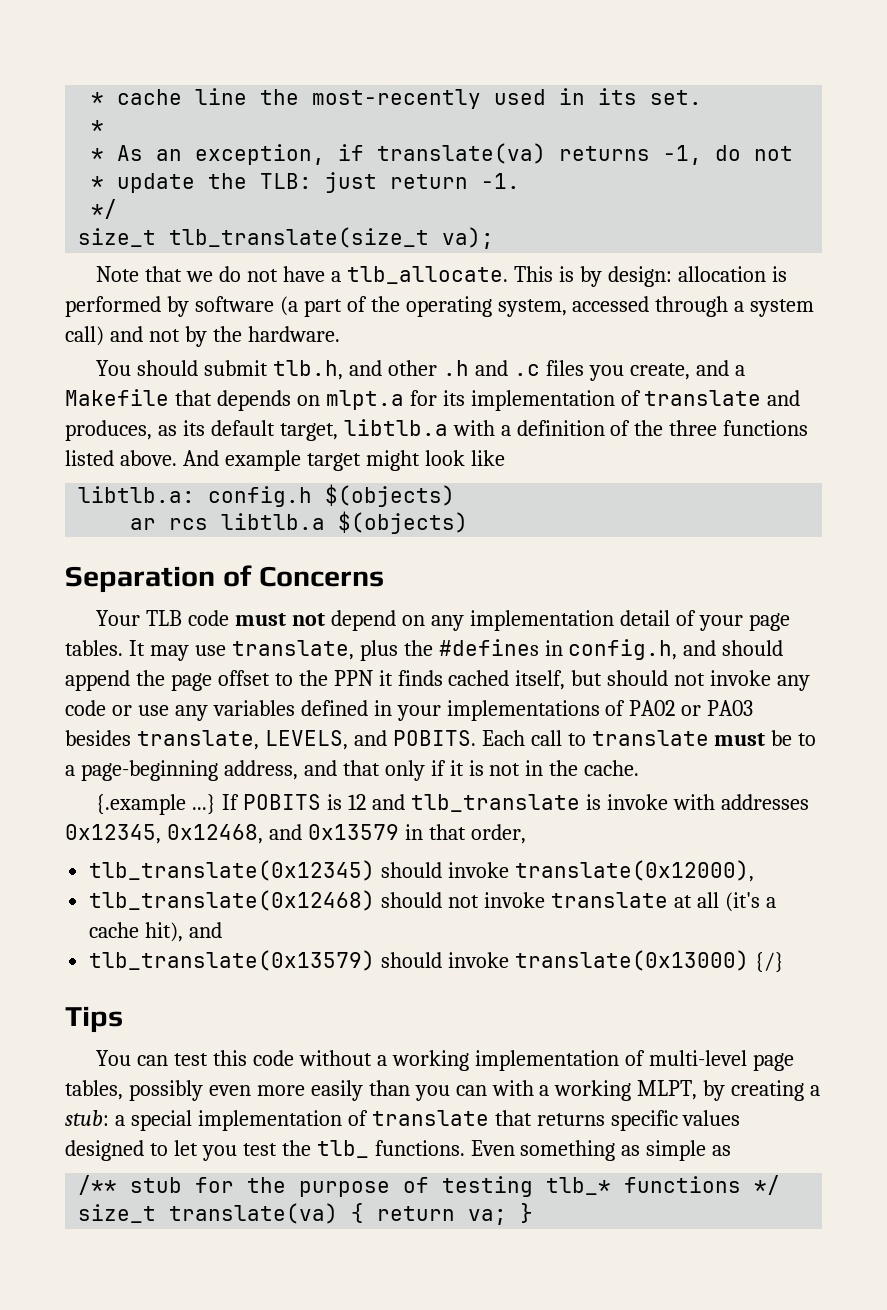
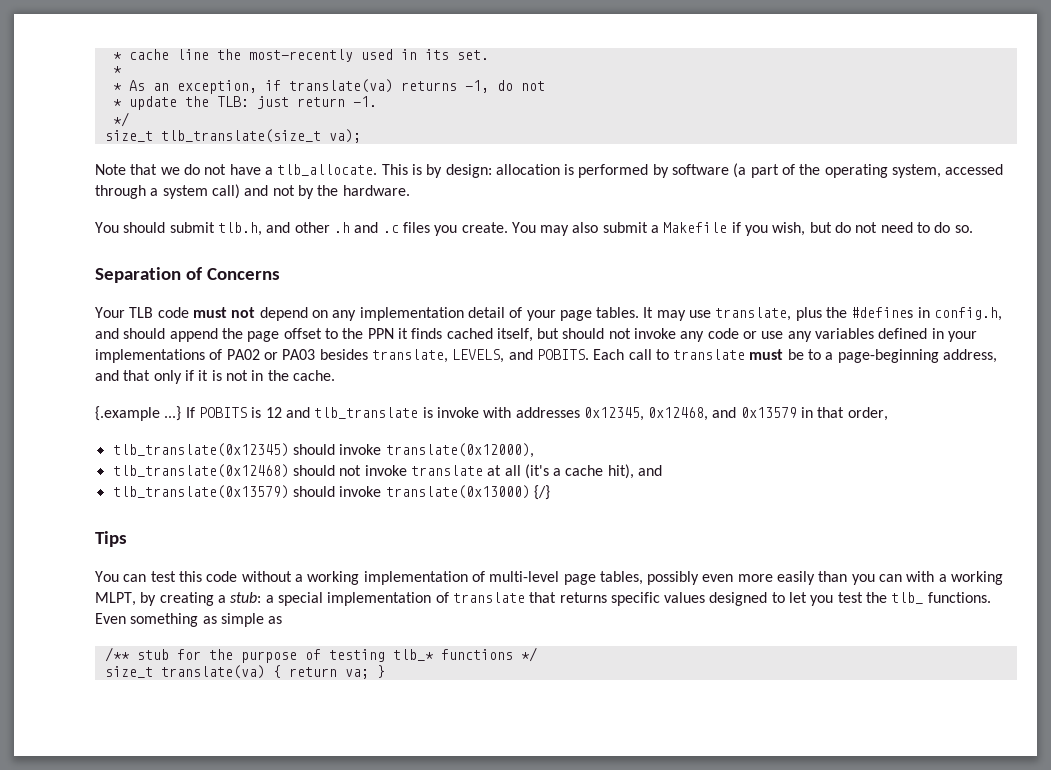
[629,360,745,380] [65,389,801,411] [65,419,809,441] [65,450,505,471] [78,484,456,507] [130,511,469,534] create, and a Makefile that depends on mlpt.a for its implementation of translate and produces, as its default target, libtlb.a with a definition of the three functions listed above. And example target might look like // libtlb.a: config.h $(objects) // ar rcs libtlb.a $(objects) -> [461,222,973,236] create. You may also submit a Makefile if you wish, but do not need to do so.

